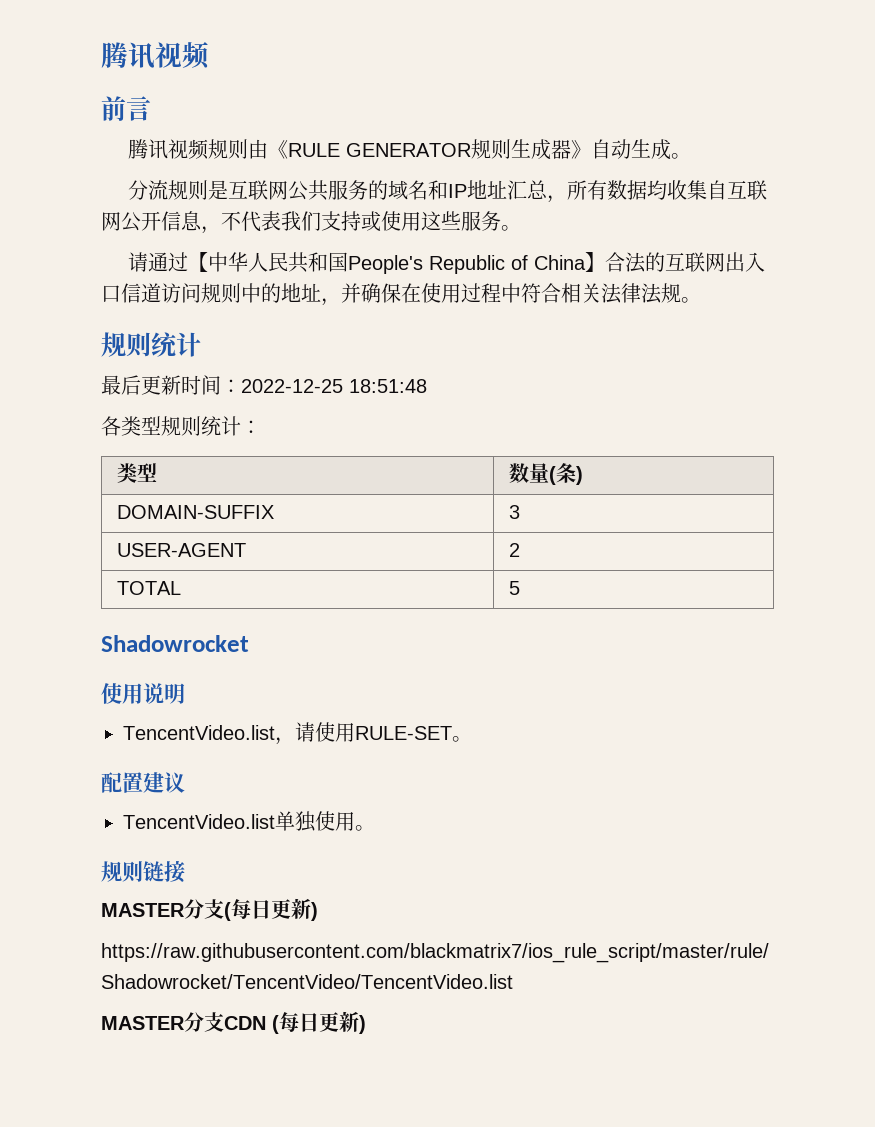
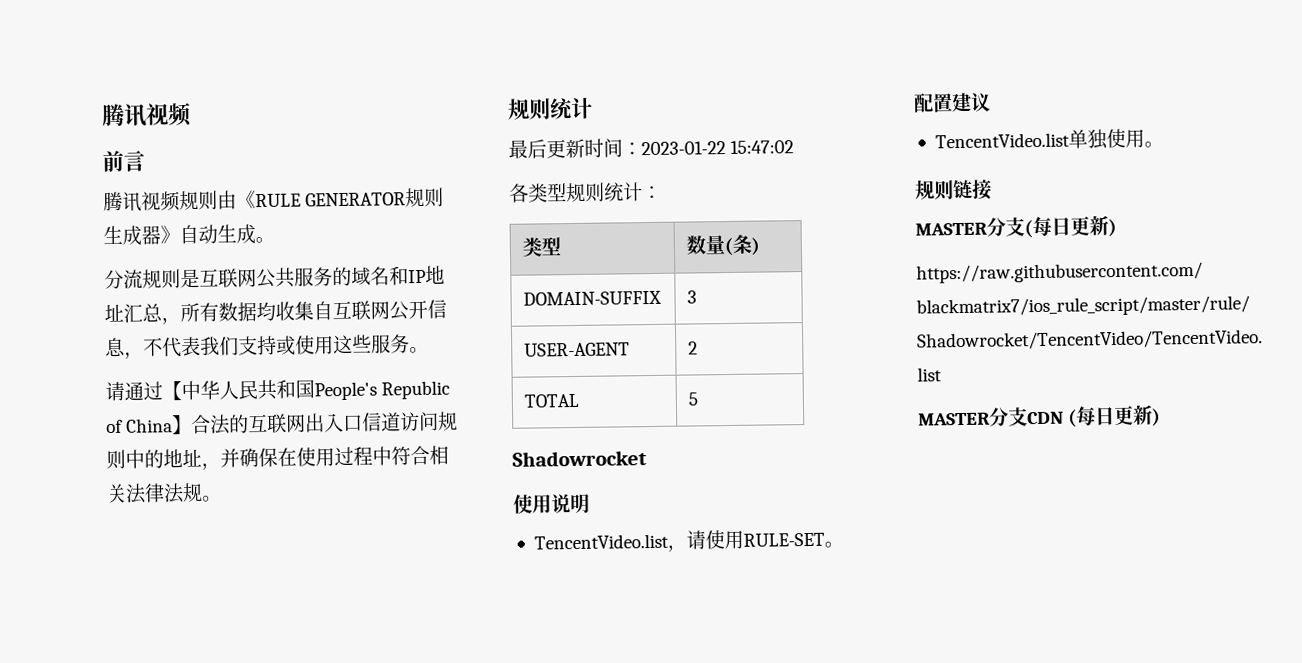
[241,379,427,393] 2022-12-25 18:51:48 -> [641,140,795,156] 2023-01-22 15:47:02

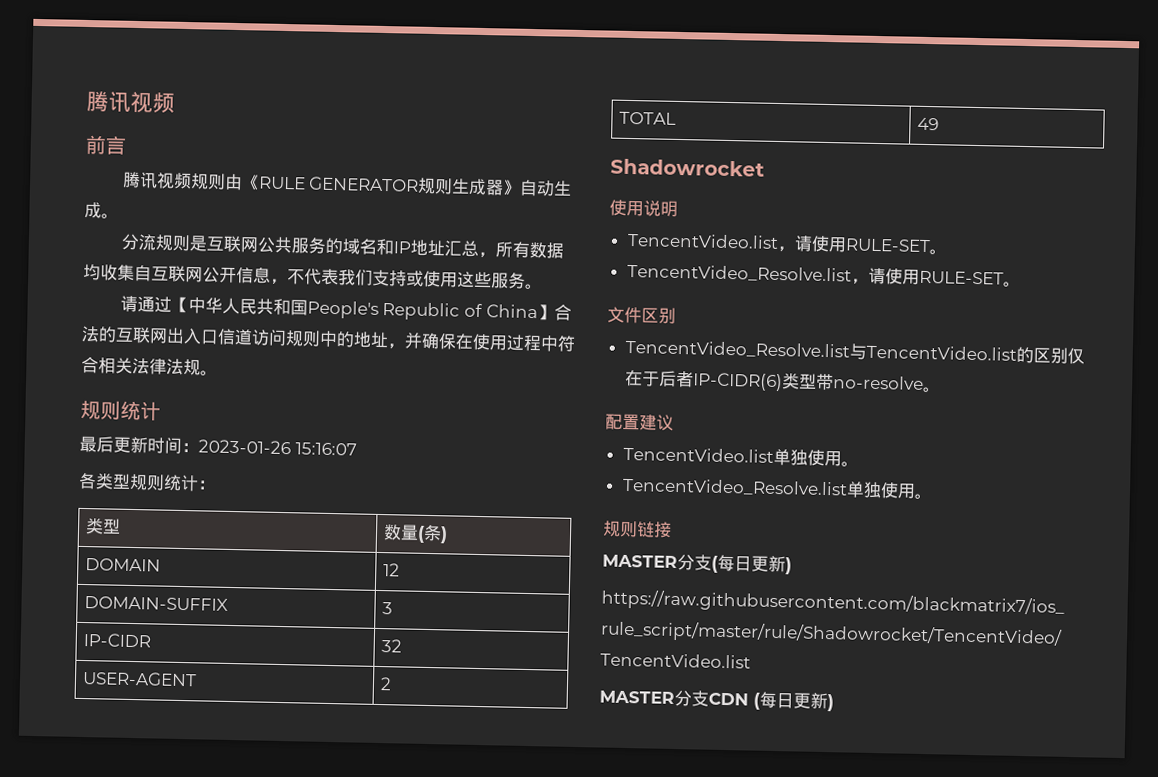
[641,140,795,156] 2023-01-22 15:47:02 -> [198,439,357,456] 2023-01-26 15:16:07
(762, 246) none -> [84,558,161,572] [382,563,400,577] // DOMAIN | 12
(698, 297) none -> [82,633,151,648] [380,639,402,653] // IP-CIDR | 32
[688,392,699,406] 5 -> [916,117,939,131] 49
(844, 544) none -> [626,263,1021,287] [607,306,676,324] [624,339,1085,365] [624,369,941,393] // TencentVideo_Resolve.list，请使用RULE-SET。 // 文件区别 // TencentVideo_Resolve.list与TencentVideo.list的区别仅在于后者IP-CIDR(6)类型带no-resolve。
(1164, 144) none -> [621,477,932,500] // TencentVideo_Resolve.list单独使用。

